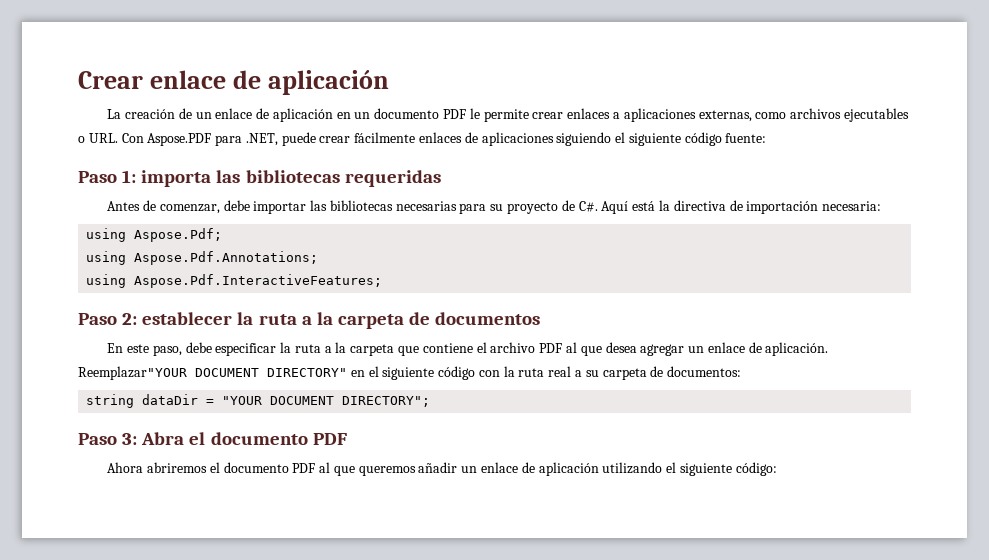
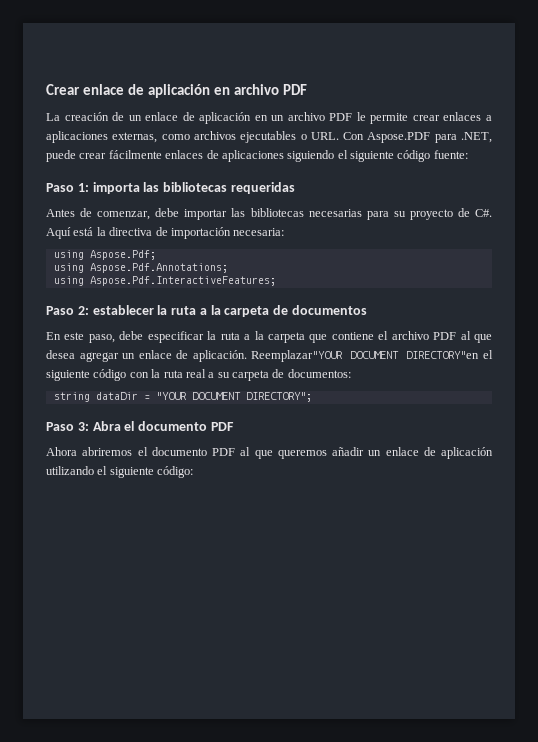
(389, 82) none -> [214,84,308,95] en archivo PDF
[374,108,440,119] documento -> [287,112,325,121] archivo
[267,368,365,377] DIRECTORY" en -> [406,351,480,359] DIRECTORY"en

